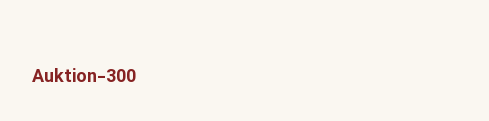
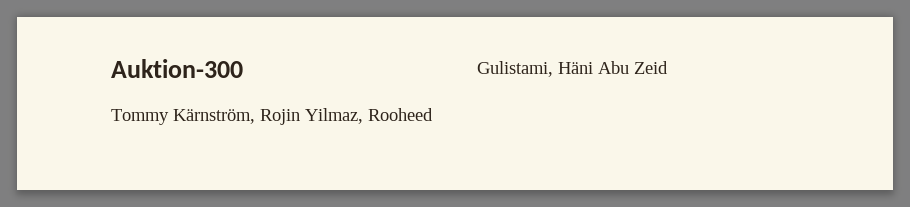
(136, 75) none -> [111,108,433,125] [477,61,668,77] // Tommy Kärnström, Rojin Yilmaz, Rooheed Gulistami, Häni Abu Zeid

